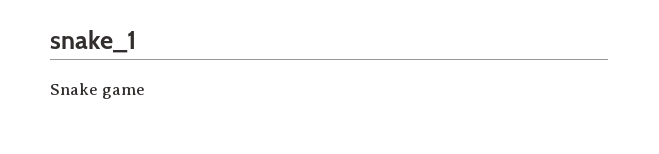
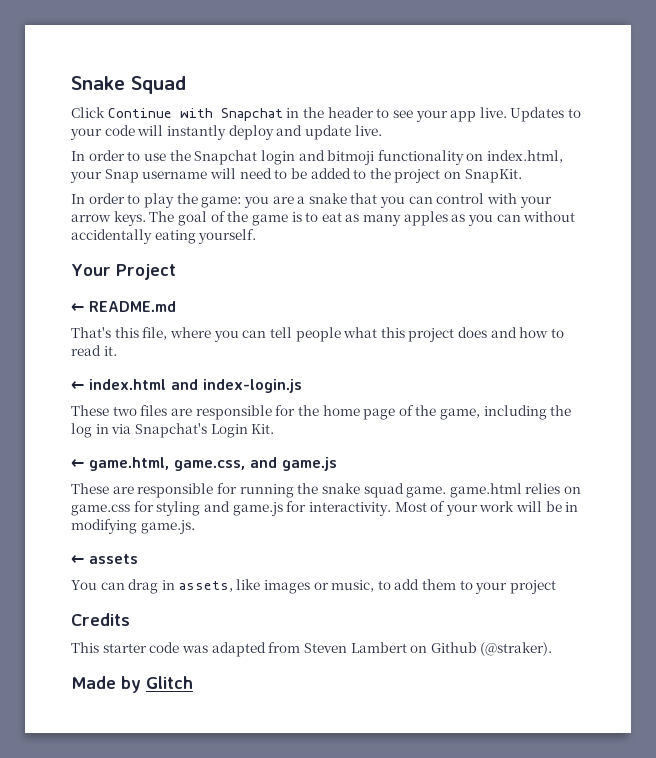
[50,30,136,53] [50,83,146,99] snake_1 // Snake game -> [71,76,186,94] [71,107,582,122] [70,125,382,140] [71,150,564,165] [70,168,522,183] [71,193,552,208] [71,211,576,226] [71,229,257,244] [71,264,176,280] [71,301,176,312] [71,327,565,342] [71,345,117,356] [71,379,302,393] [71,405,572,420] [71,423,275,438] [71,457,337,471] [71,483,582,498] [71,501,579,516] [71,519,195,534] [71,554,138,564] [71,579,557,594] [71,613,130,626] [71,642,553,657] [71,676,193,693] Snake Squad // Click Continue with Snapchat in the header to see your app live. Updates to your code will instantly deploy and update live. // In order to use the Snapchat login and bitmoji functionality on index.html, your Snap username will need to be added to the project on SnapKit. // In order to play the game: you are a snake that you can control with your arrow keys. The goal of the game is to eat as many apples as you can without accidentally eating yourself. // Your Project // ← README.md // That's this file, where you can tell people what this project does and how to read it. // ← index.html and index-login.js // These two files are responsible for the home page of the game, including the log in via Snapchat's Login Kit. // ← game.html, game.css, and game.js // These are responsible for running the snake squad game. game.html relies on game.css for styling and game.js for interactivity. Most of your work will be in modifying game.js. // ← assets // You can drag in assets, like images or music, to add them to your project // Credits // This starter code was adapted from Steven Lambert on Github (@straker). // Made by Glitch

